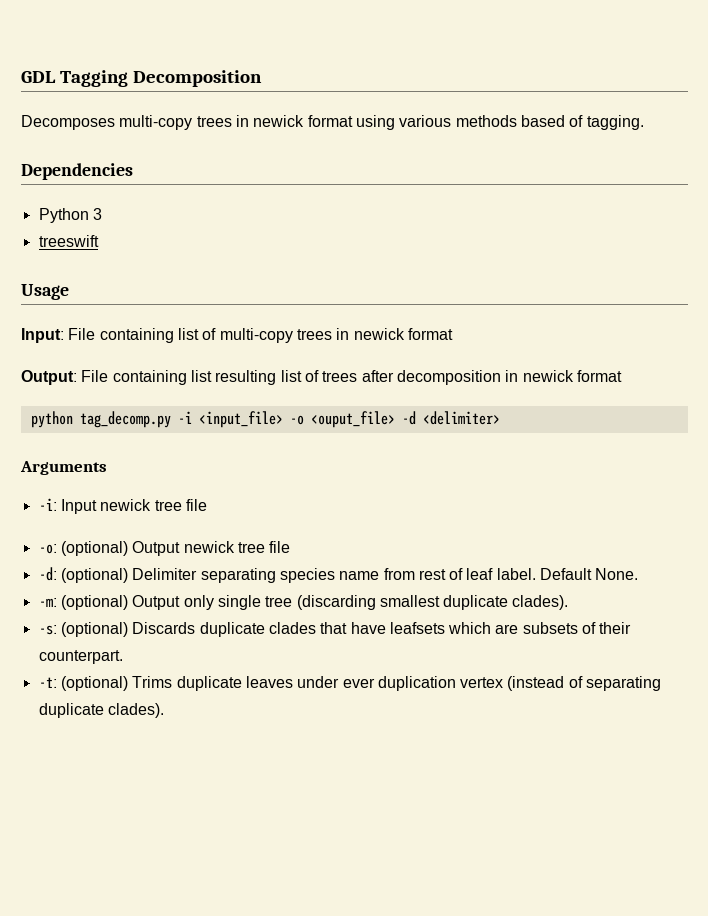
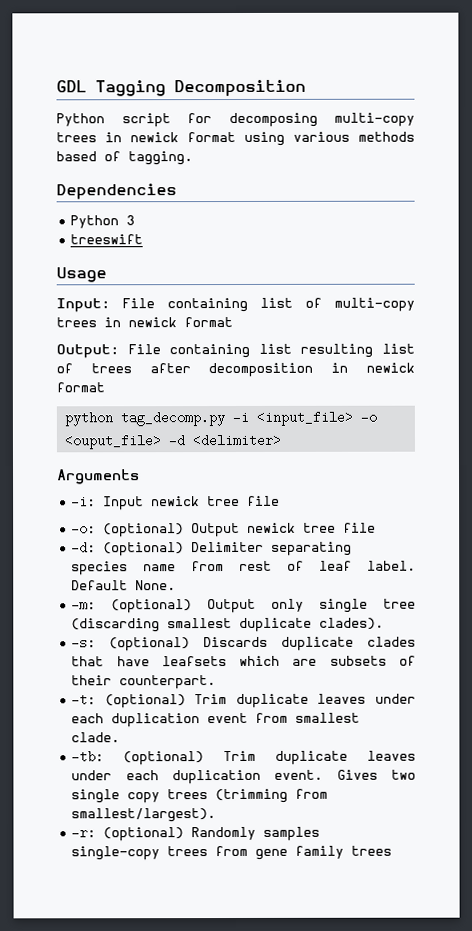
[21,115,115,130] Decomposes -> [56,112,318,128] Python script for decomposing
[132,676,662,691] [38,703,164,718] Trims duplicate leaves under ever duplication vertex (instead of separating duplicate clades). -> [194,693,416,709] [71,712,361,728] [71,732,121,743] [71,750,416,766] [71,769,416,785] [71,788,329,804] [71,808,217,823] [71,826,321,842] [71,845,393,861] Trim duplicate leaves under each duplication event from smallest clade. // -tb: (optional) Trim duplicate leaves under each duplication event. Gives two single copy trees (trimming from smallest/largest). // -r: (optional) Randomly samples single-copy trees from gene family trees

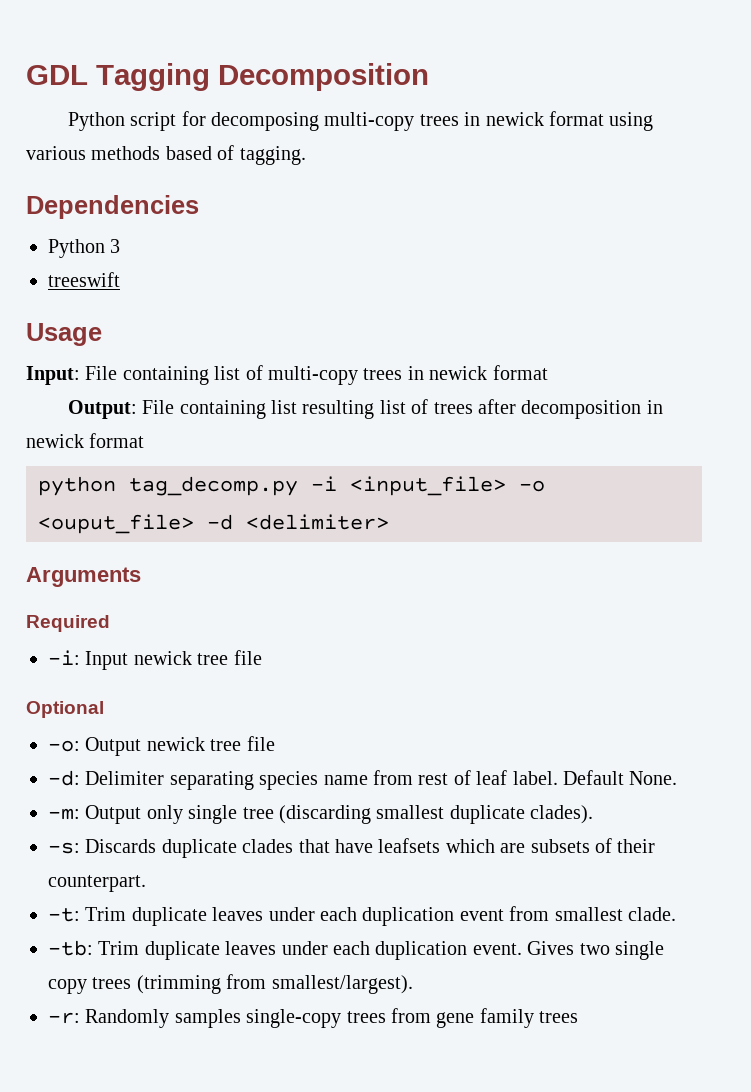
(140, 477) none -> [26,615,110,632] // Required
(281, 500) none -> [26,701,104,718] // Optional
[103,523,185,538] (optional) -> (80, 746) none
[103,542,185,557] (optional) -> (80, 778) none
[111,599,193,614] (optional) -> (80, 814) none
[109,637,191,652] (optional) -> (80, 848) none
[104,694,186,709] (optional) -> (80, 915) none
[123,751,205,766] (optional) -> (93, 948) none
[103,827,185,842] (optional) -> (80, 1018) none

